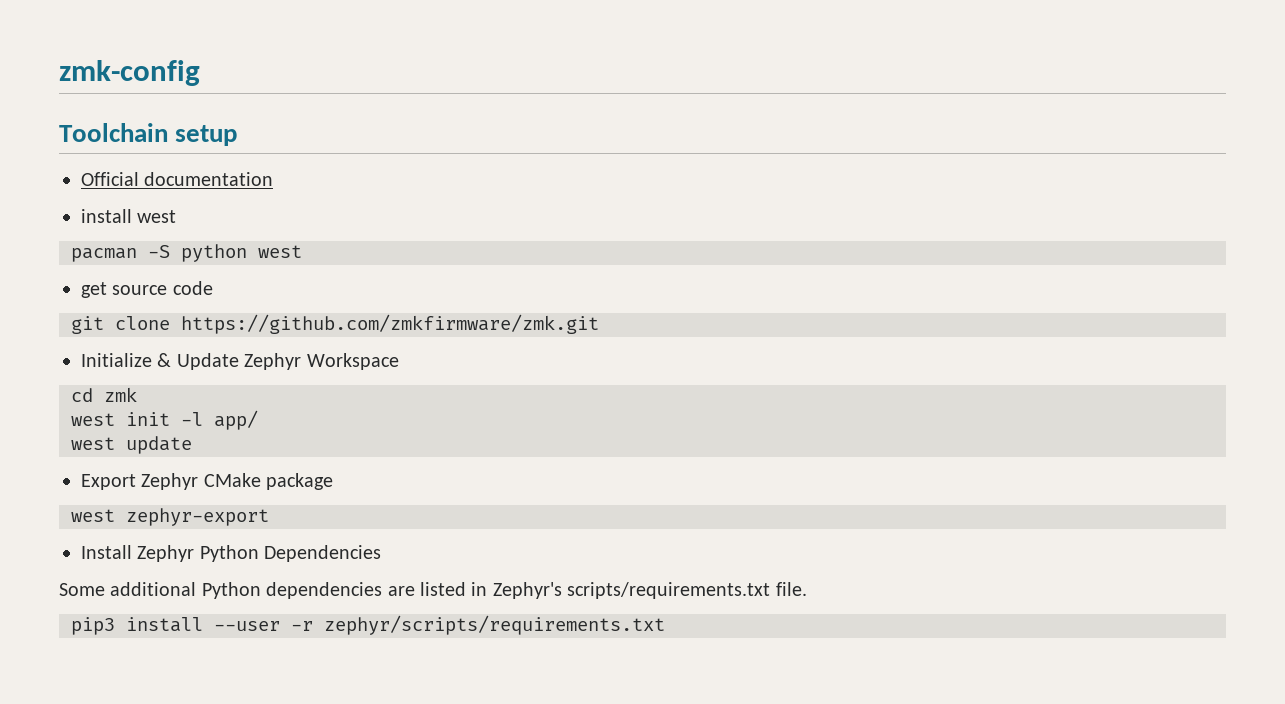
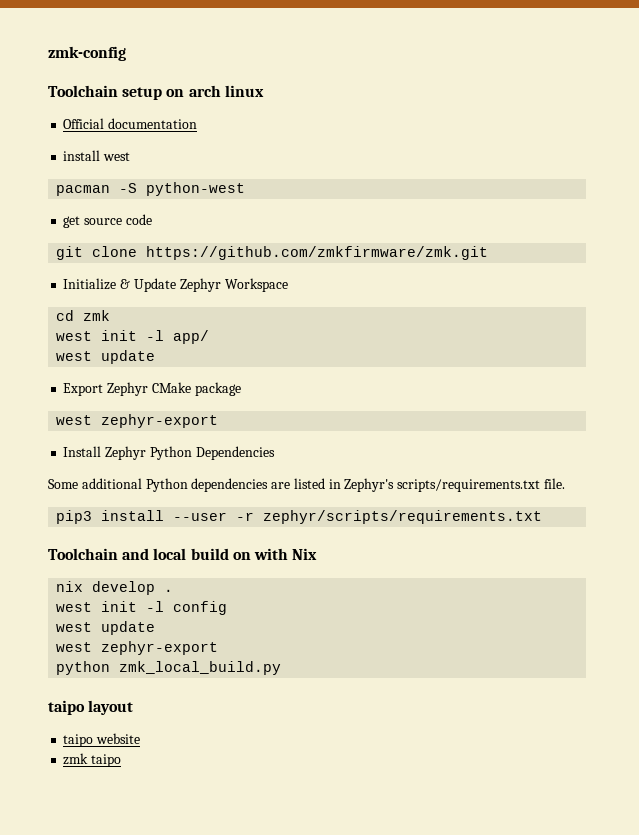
(238, 135) none -> [166,85,264,97] on arch linux
[181,244,302,262] python west -> [146,182,246,196] python-west
(665, 625) none -> [48,548,318,560] [56,581,174,595] [56,601,228,615] [56,621,156,635] [56,641,219,655] [56,661,282,675] [48,700,134,715] [63,733,141,747] [63,753,122,767] // Toolchain and local build on with Nix // nix develop . // west init -l config // west update // west zephyr-export // python zmk_local_build.py // taipo layout // taipo website // zmk taipo

